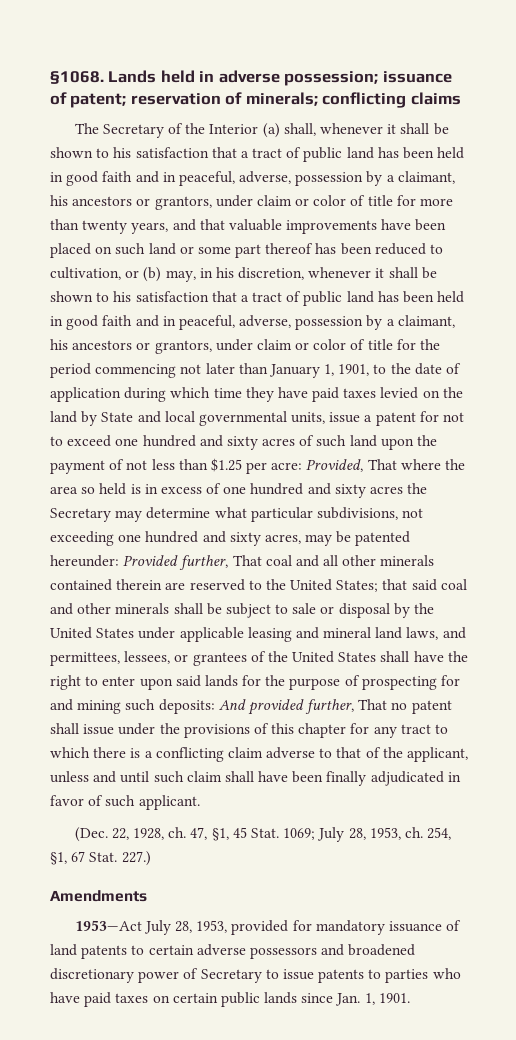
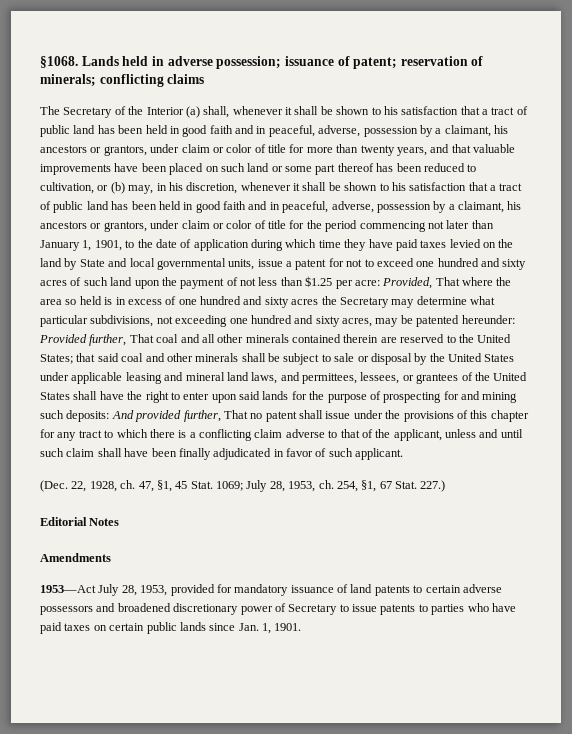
(151, 858) none -> [40,517,120,526] // Editorial Notes

